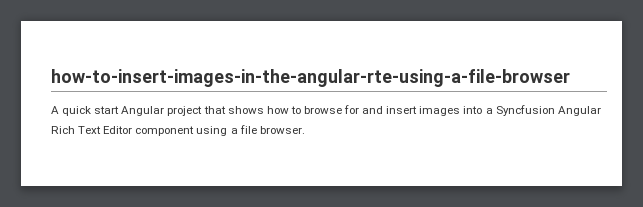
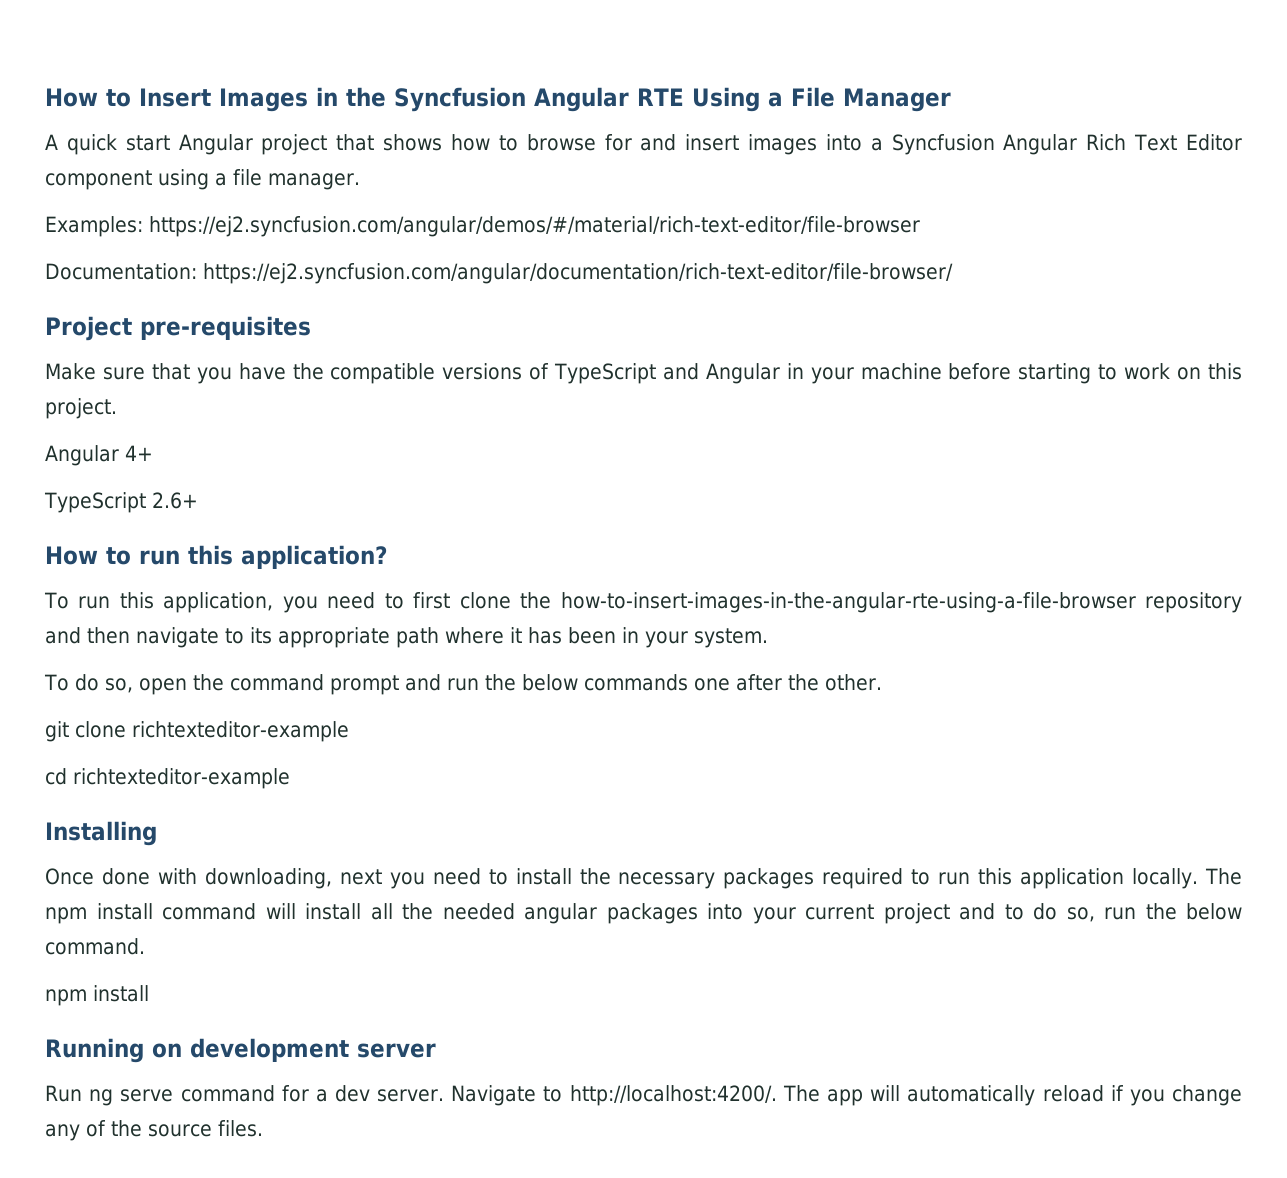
[51,69,570,87] how-to-insert-images-in-the-angular-rte-using-a-file-browser -> [45,87,951,112] How to Insert Images in the Syncfusion Angular RTE Using a File Manager
[259,126,305,134] browser. -> [268,173,360,190] [45,216,920,237] [45,263,953,284] [45,316,311,341] [45,363,1243,384] [45,398,117,419] [45,445,153,466] [44,492,198,513] [45,545,388,569] [44,592,1242,613] [45,627,768,648] [44,674,882,695] [45,721,349,742] [45,768,290,789] [45,821,157,846] [45,868,1242,889] [45,903,1242,924] [45,938,145,955] [45,985,149,1006] [45,1038,436,1063] [45,1085,1242,1106] [45,1120,263,1141] manager. // Examples: https://ej2.syncfusion.com/angular/demos/#/material/rich-text-editor/file-browser // Documentation: https://ej2.syncfusion.com/angular/documentation/rich-text-editor/file-browser/ // Project pre-requisites // Make sure that you have the compatible versions of TypeScript and Angular in your machine before starting to work on this project. // Angular 4+ // TypeScript 2.6+ // How to run this application? // To run this application, you need to first clone the how-to-insert-images-in-the-angular-rte-using-a-file-browser repository and then navigate to its appropriate path where it has been in your system. // To do so, open the command prompt and run the below commands one after the other. // git clone richtexteditor-example // cd richtexteditor-example // Installing // Once done with downloading, next you need to install the necessary packages required to run this application locally. The npm install command will install all the needed angular packages into your current project and to do so, run the below command. // npm install // Running on development server // Run ng serve command for a dev server. Navigate to http://localhost:4200/. The app will automatically reload if you change any of the source files.

